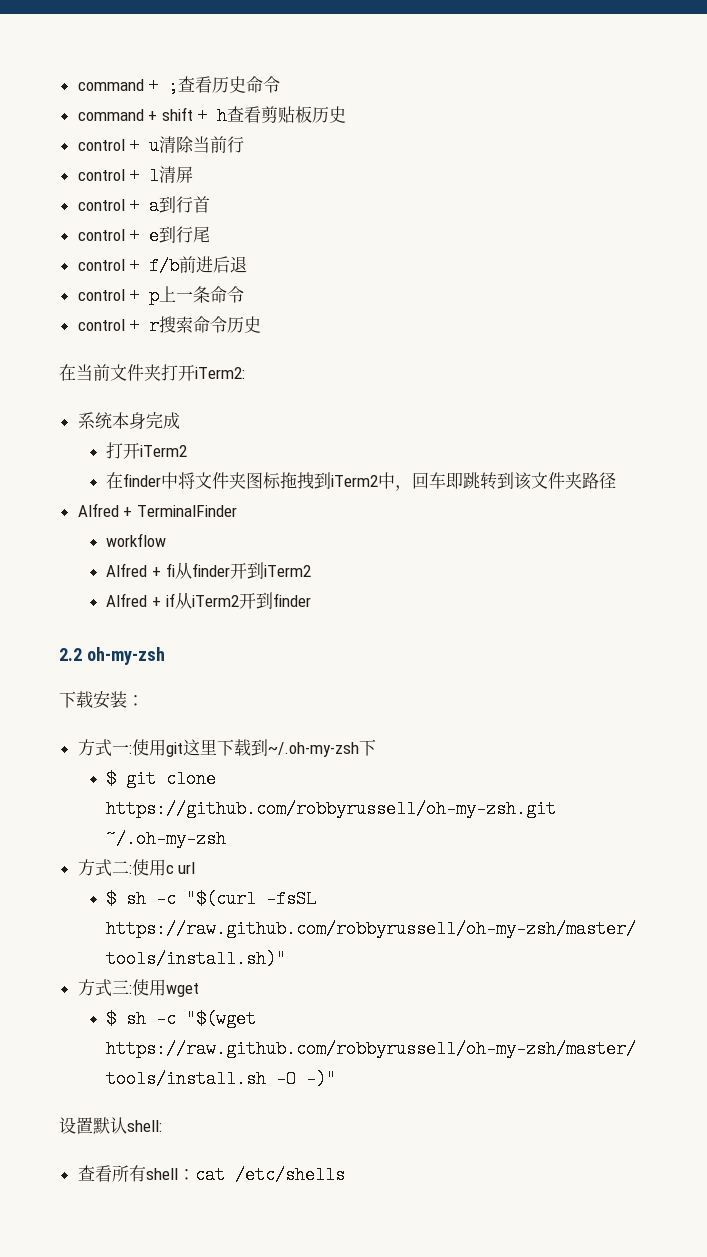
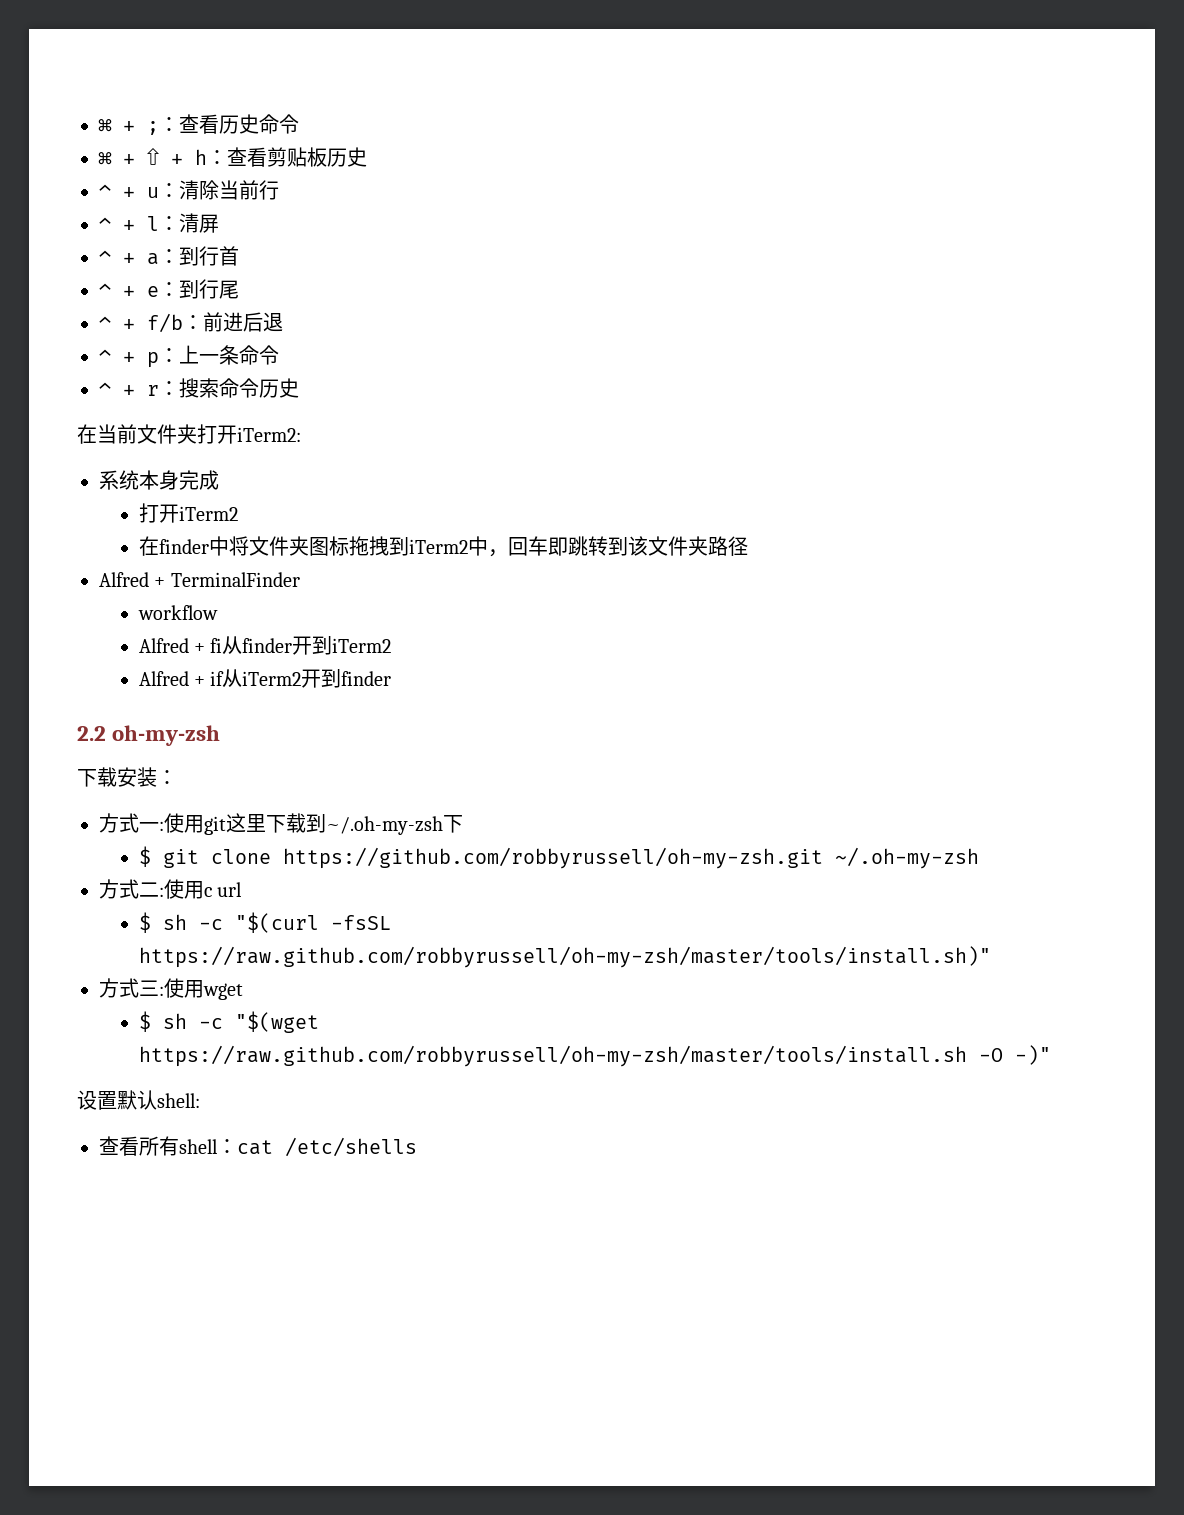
[77,79,144,91] command -> [98,119,112,132] ⌘
(179, 86) none -> [159,117,179,132] ：
[77,107,193,121] command + shift -> [98,147,159,165] ⌘ + ⇧
(228, 116) none -> [207,150,227,165] ：
[77,139,125,151] control -> [99,184,111,198] ⌃
(160, 146) none -> [159,183,179,198] ：
[77,169,125,181] control -> [99,217,111,231] ⌃
(160, 176) none -> [159,216,179,231] ：
[77,199,125,211] control -> [99,250,111,264] ⌃
(160, 206) none -> [159,249,179,264] ：
[77,229,125,241] control -> [99,283,111,297] ⌃
(160, 236) none -> [159,282,179,297] ：
[77,259,125,271] control -> [99,316,111,330] ⌃
(180, 266) none -> [183,315,203,330] ：
[77,289,125,301] control -> [99,349,111,363] ⌃
(160, 296) none -> [159,348,179,363] ：
[77,319,125,331] control -> [99,382,111,396] ⌃
(160, 326) none -> [159,381,179,396] ：

